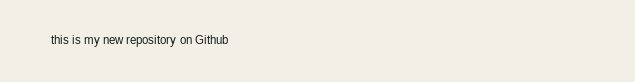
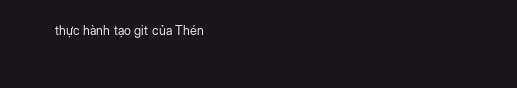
[51,35,228,47] this is my new repository on Github -> [55,25,204,38] thực hành tạo git của Thén

